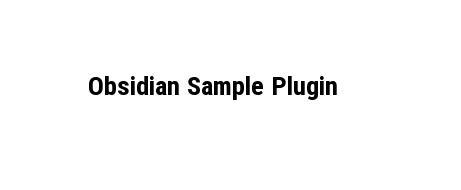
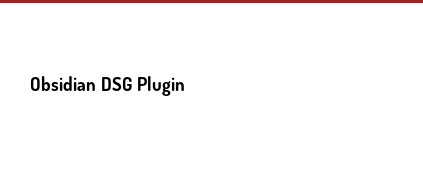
[187,76,265,100] Sample -> [100,77,132,91] DSG

